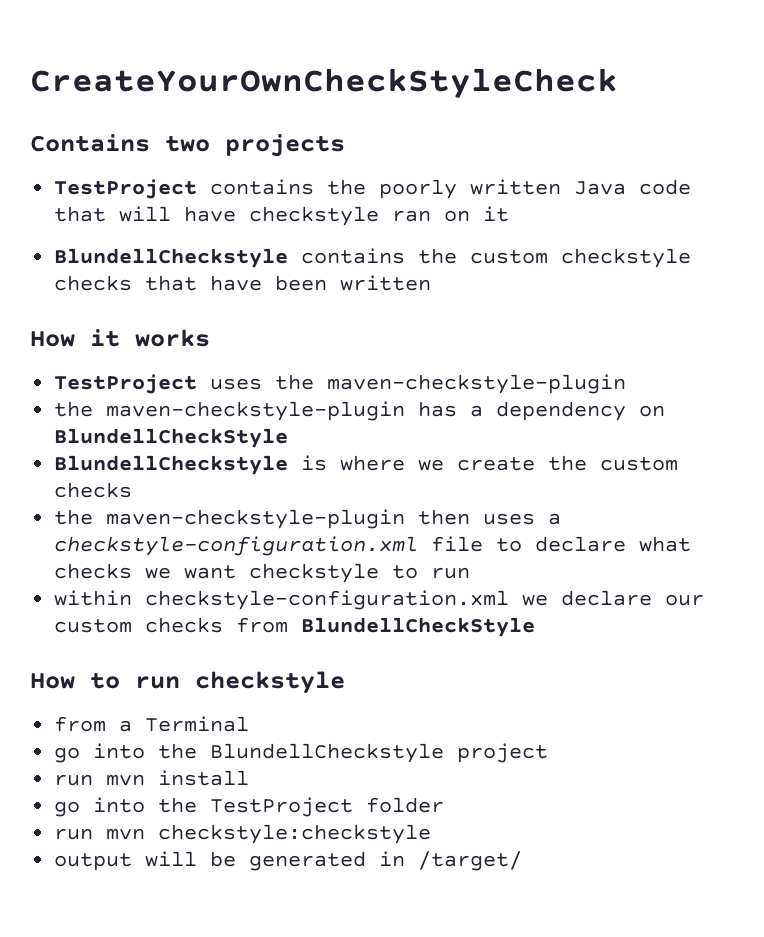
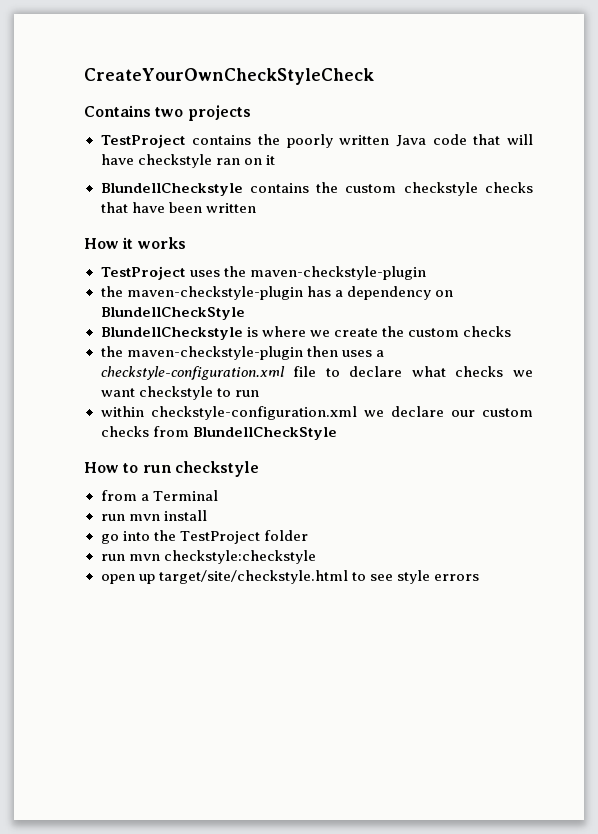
[54,743,549,763] // go into the BlundellCheckstyle project -> (218, 495) none
[54,851,523,871] output will be generated in /target/ -> [100,570,479,584] open up target/site/checkstyle.html to see style errors

